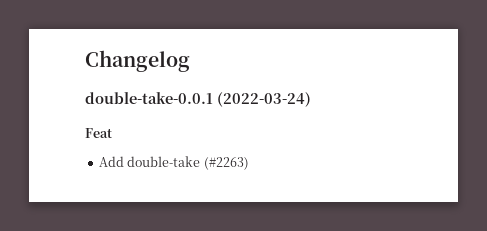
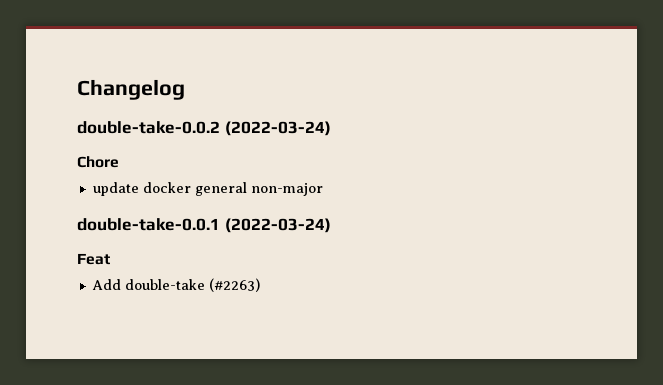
(190, 61) none -> [77,121,331,136] [77,156,119,168] [92,182,323,196] // double-take-0.0.2 (2022-03-24) // Chore // update docker general non-major

